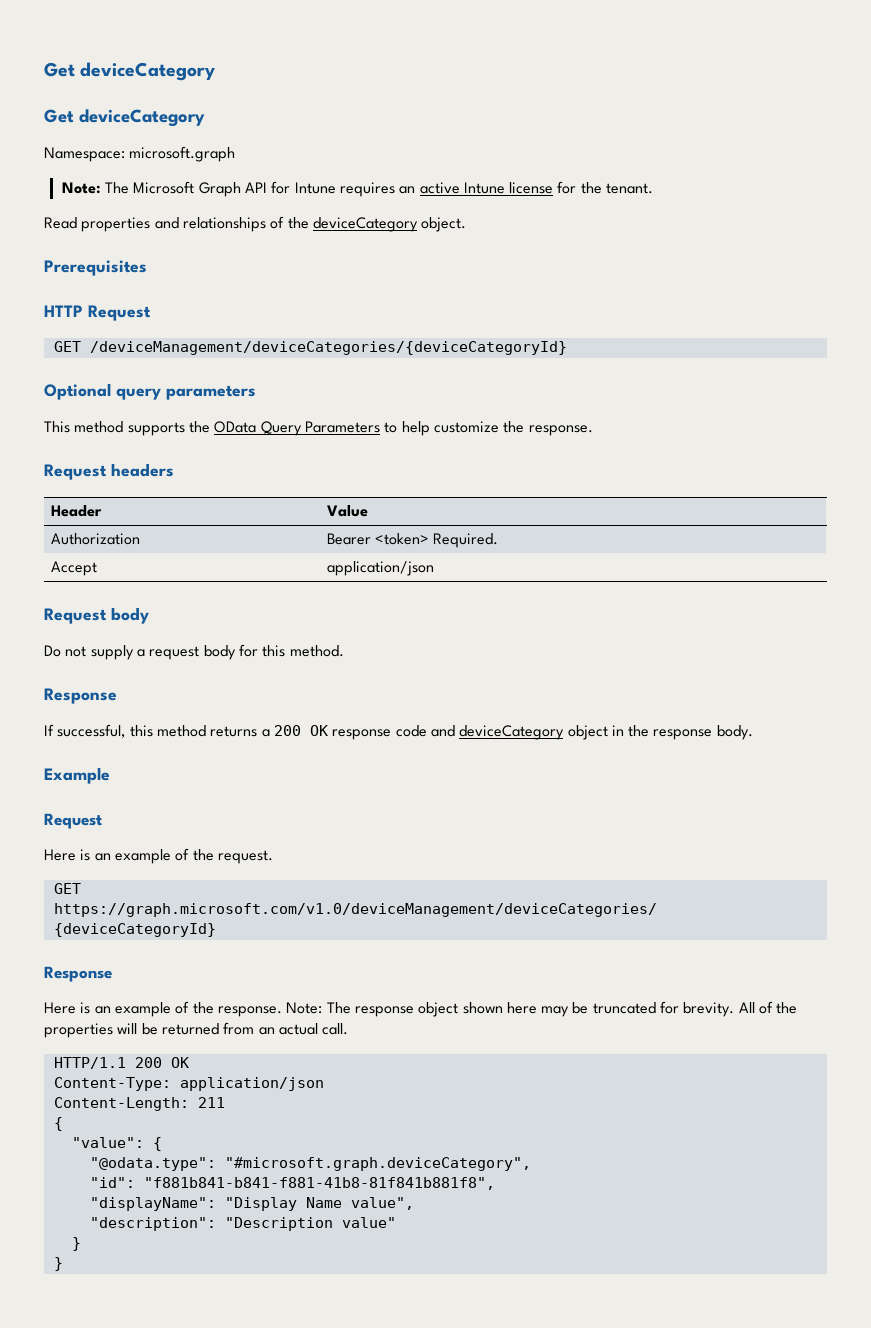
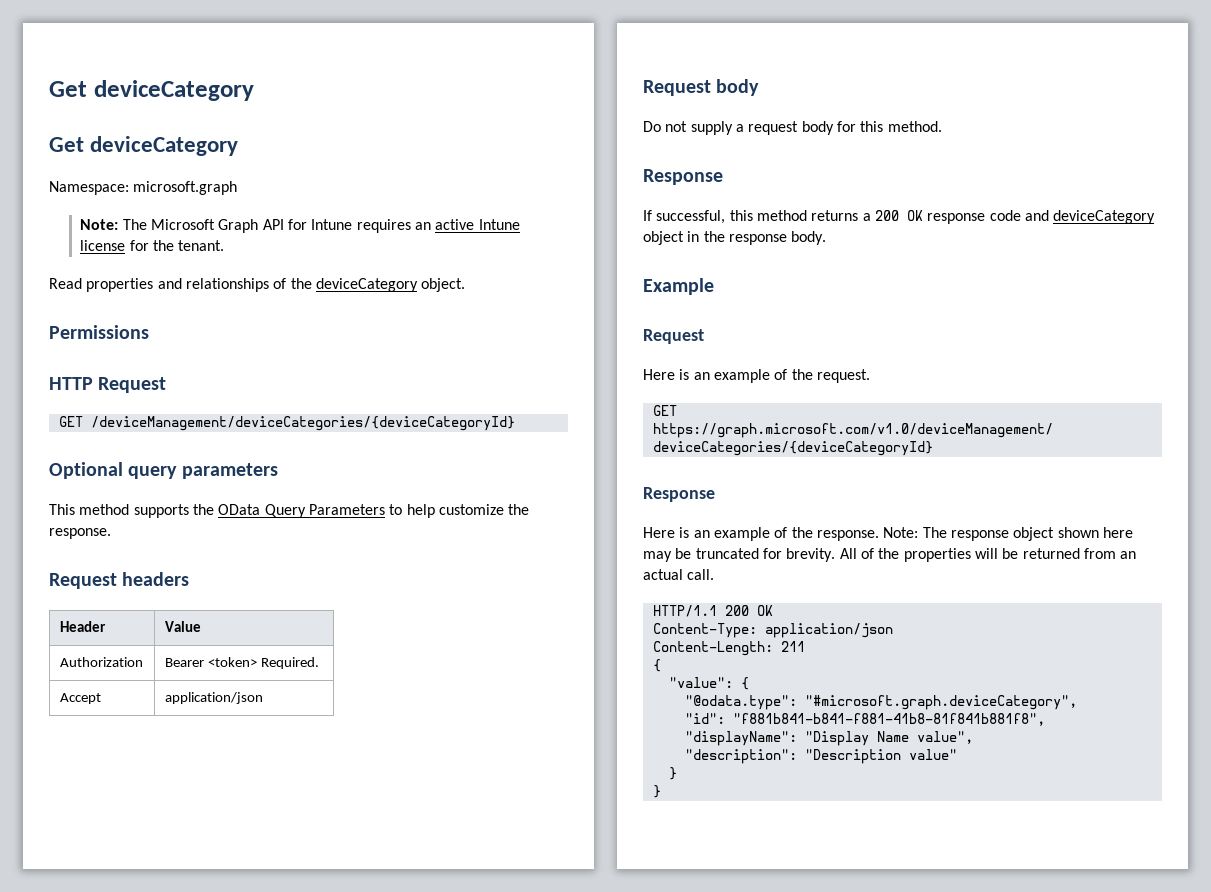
[44,260,147,276] Prerequisites -> [49,325,149,339] Permissions

